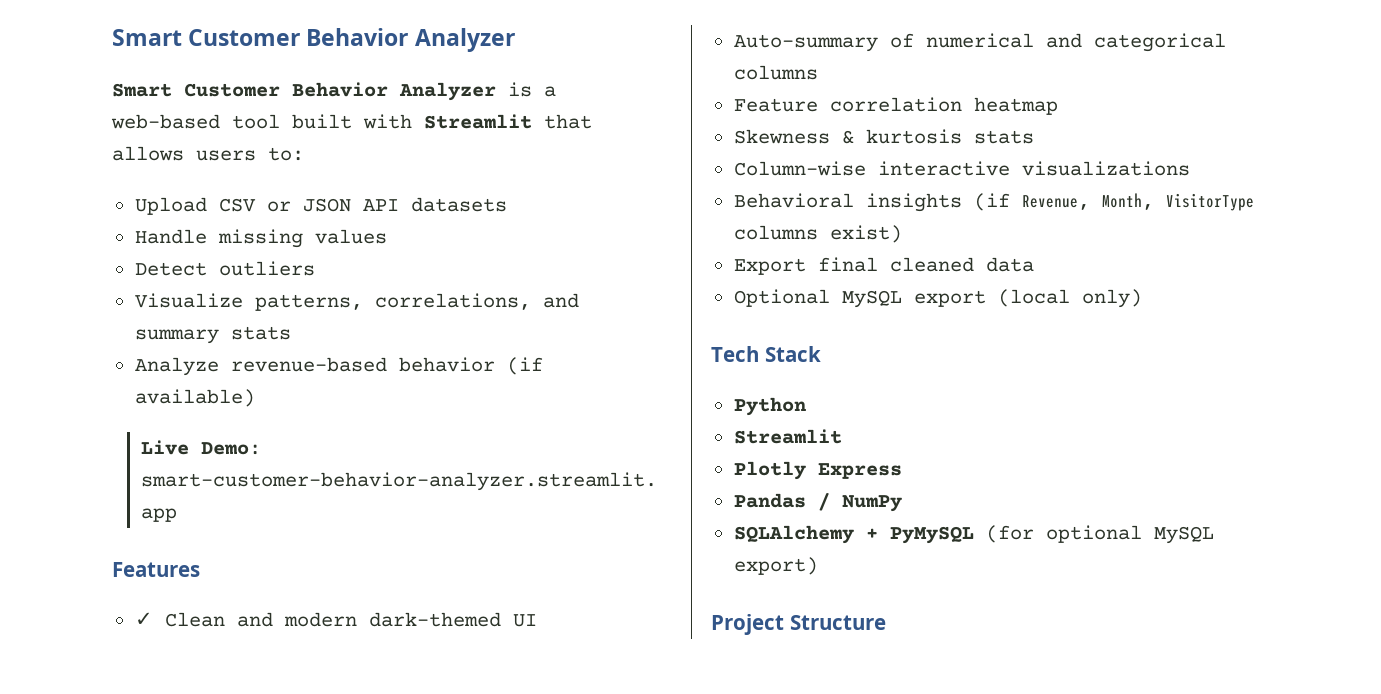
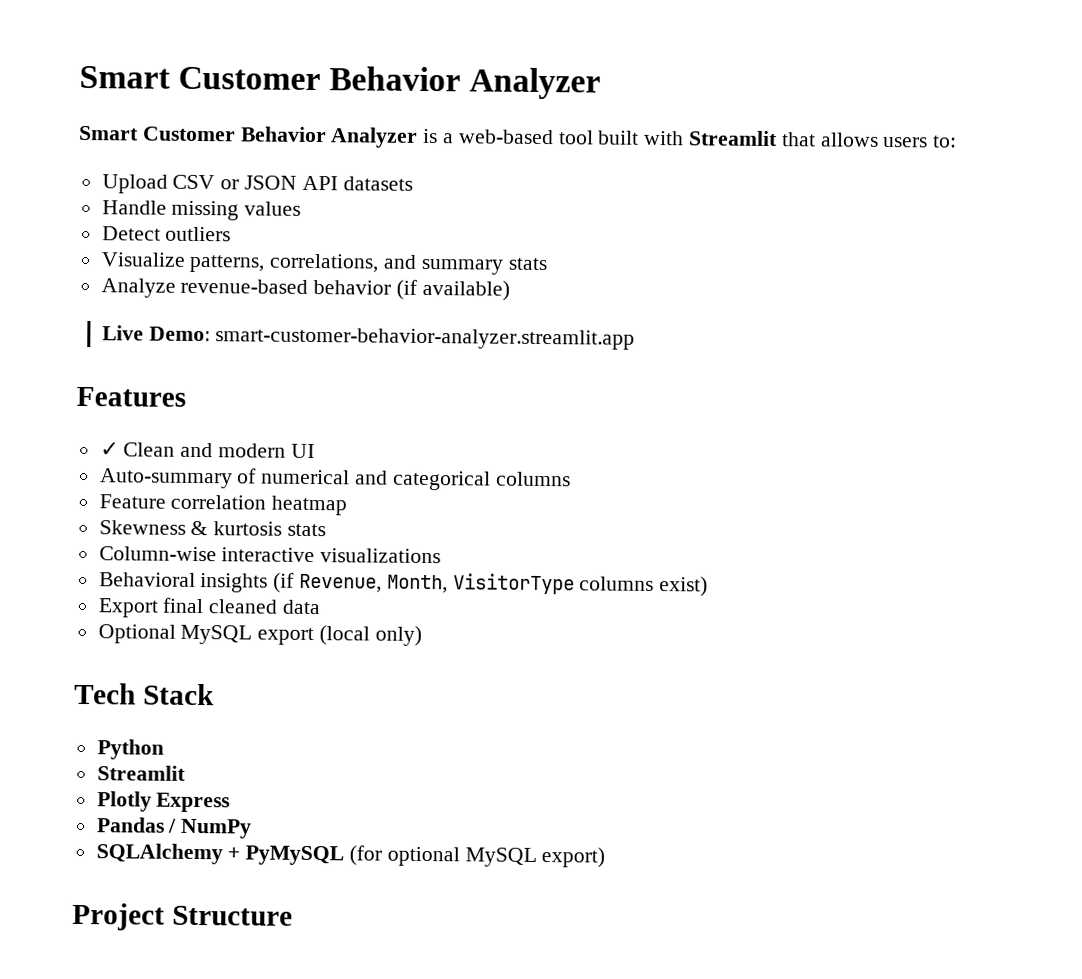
[368,612,501,627] dark-themed -> (287, 450) none

